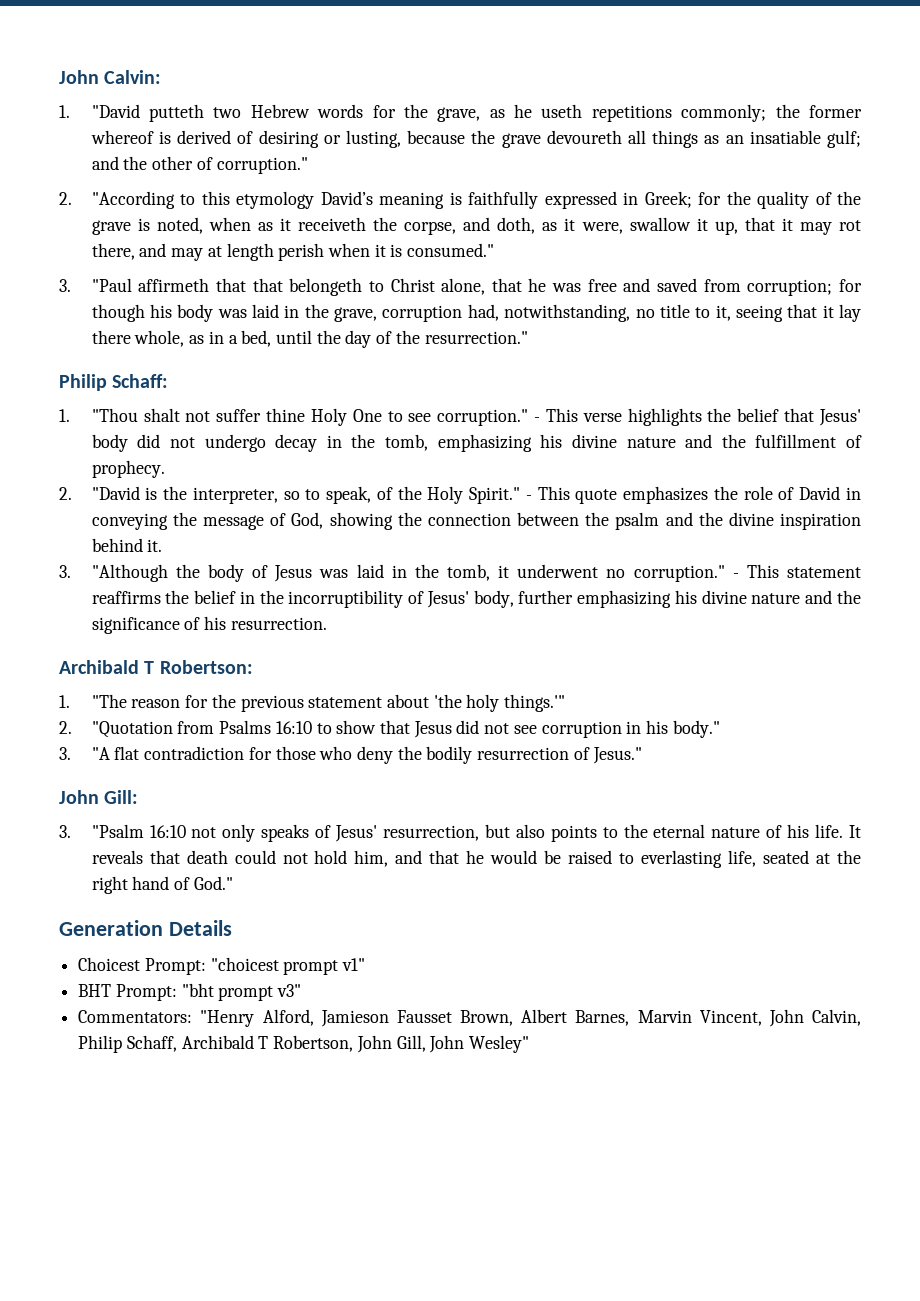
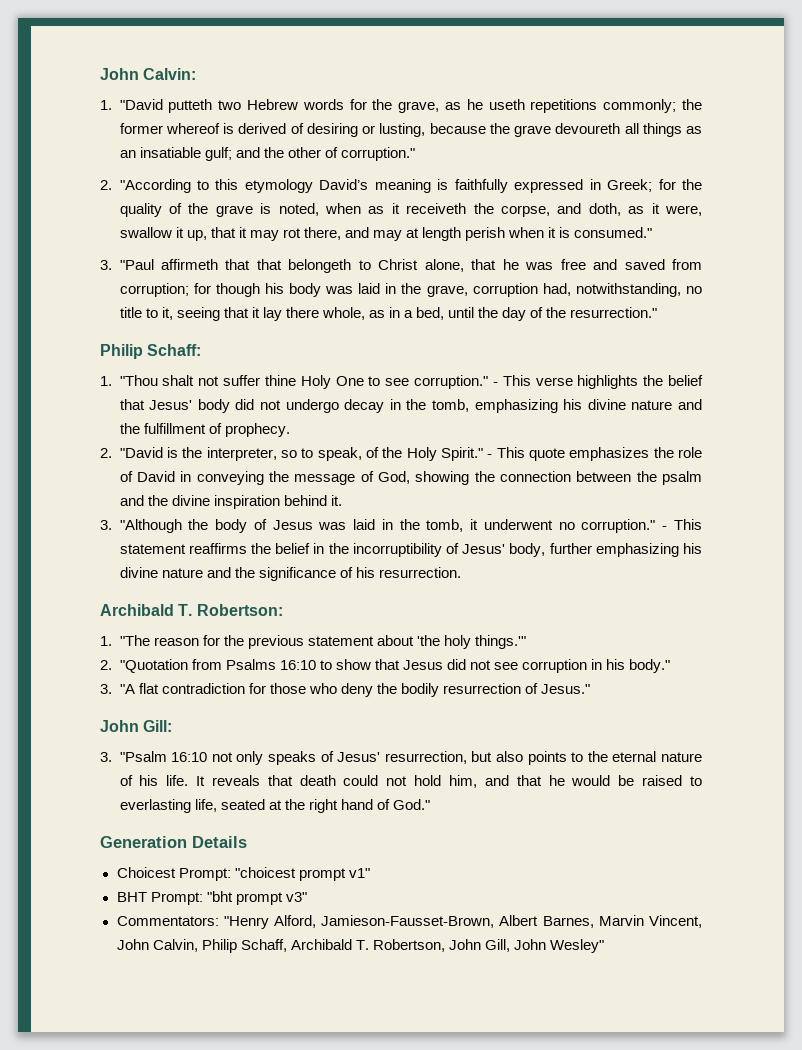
[144,661,155,674] T -> [178,604,193,616] T.
[320,1010,514,1027] Jamieson Fausset Brown, -> [321,915,495,928] Jamieson-Fausset-Brown,
[258,1036,269,1049] T -> [355,940,369,950] T.

